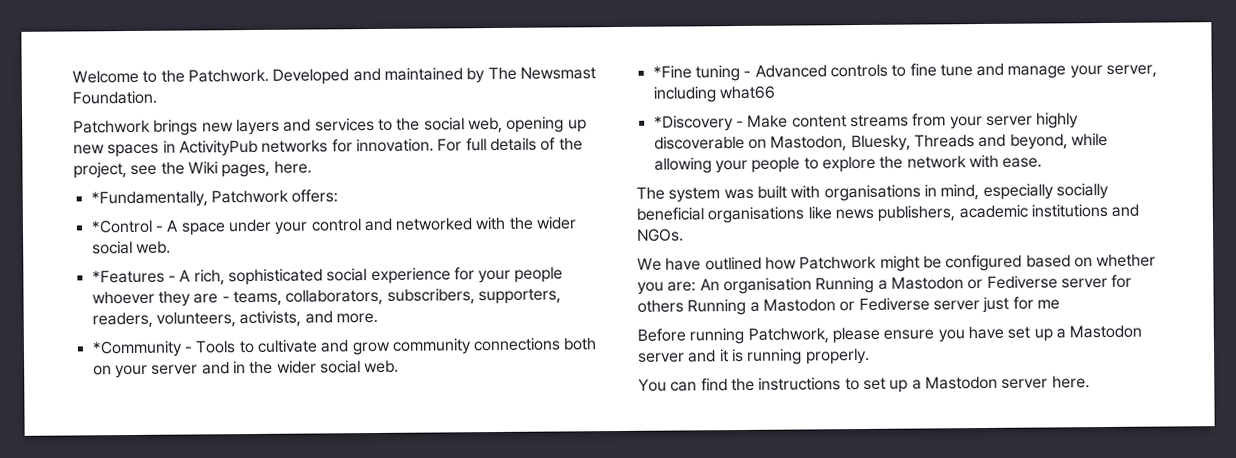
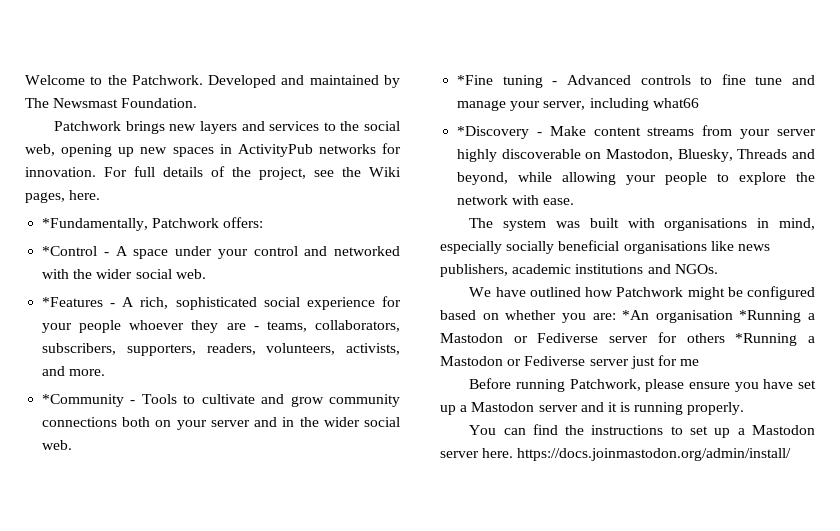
[699,276,875,295] An organisation Running -> [622,310,802,323] *An organisation *Running
[687,298,747,316] Running -> [735,333,798,346] *Running
(1090, 382) none -> [517,448,792,461] https://docs.joinmastodon.org/admin/install/

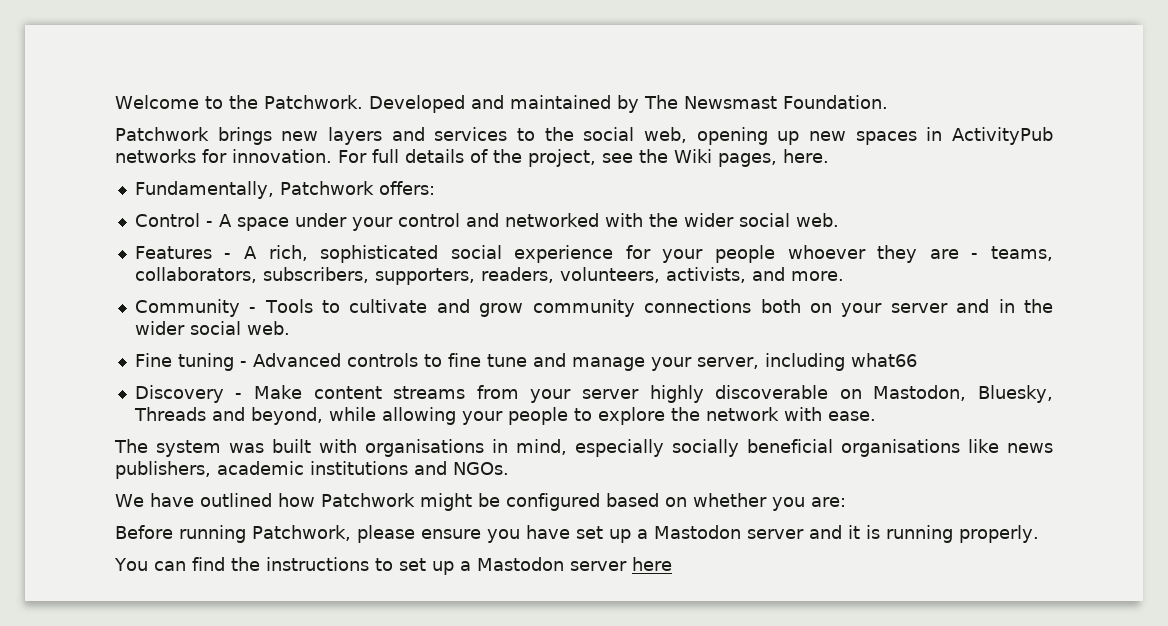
[42,218,149,231] *Fundamentally, -> [134,181,274,199] Fundamentally,
[42,246,98,256] *Control -> [134,213,200,227] Control
[42,297,104,307] *Features -> [134,246,212,259] Features
[42,394,125,407] *Community -> [134,299,240,317] Community
[457,75,494,85] *Fine -> [134,353,172,367] Fine
[457,126,530,139] *Discovery -> [134,385,224,403] Discovery
[622,310,815,323] [440,332,815,346] [440,355,700,369] *An organisation *Running a Mastodon or Fediverse server for others *Running a Mastodon or Fediverse server just for me -> (846, 502) none
[482,448,792,461] here. https://docs.joinmastodon.org/admin/install/ -> [631,557,672,571] here

